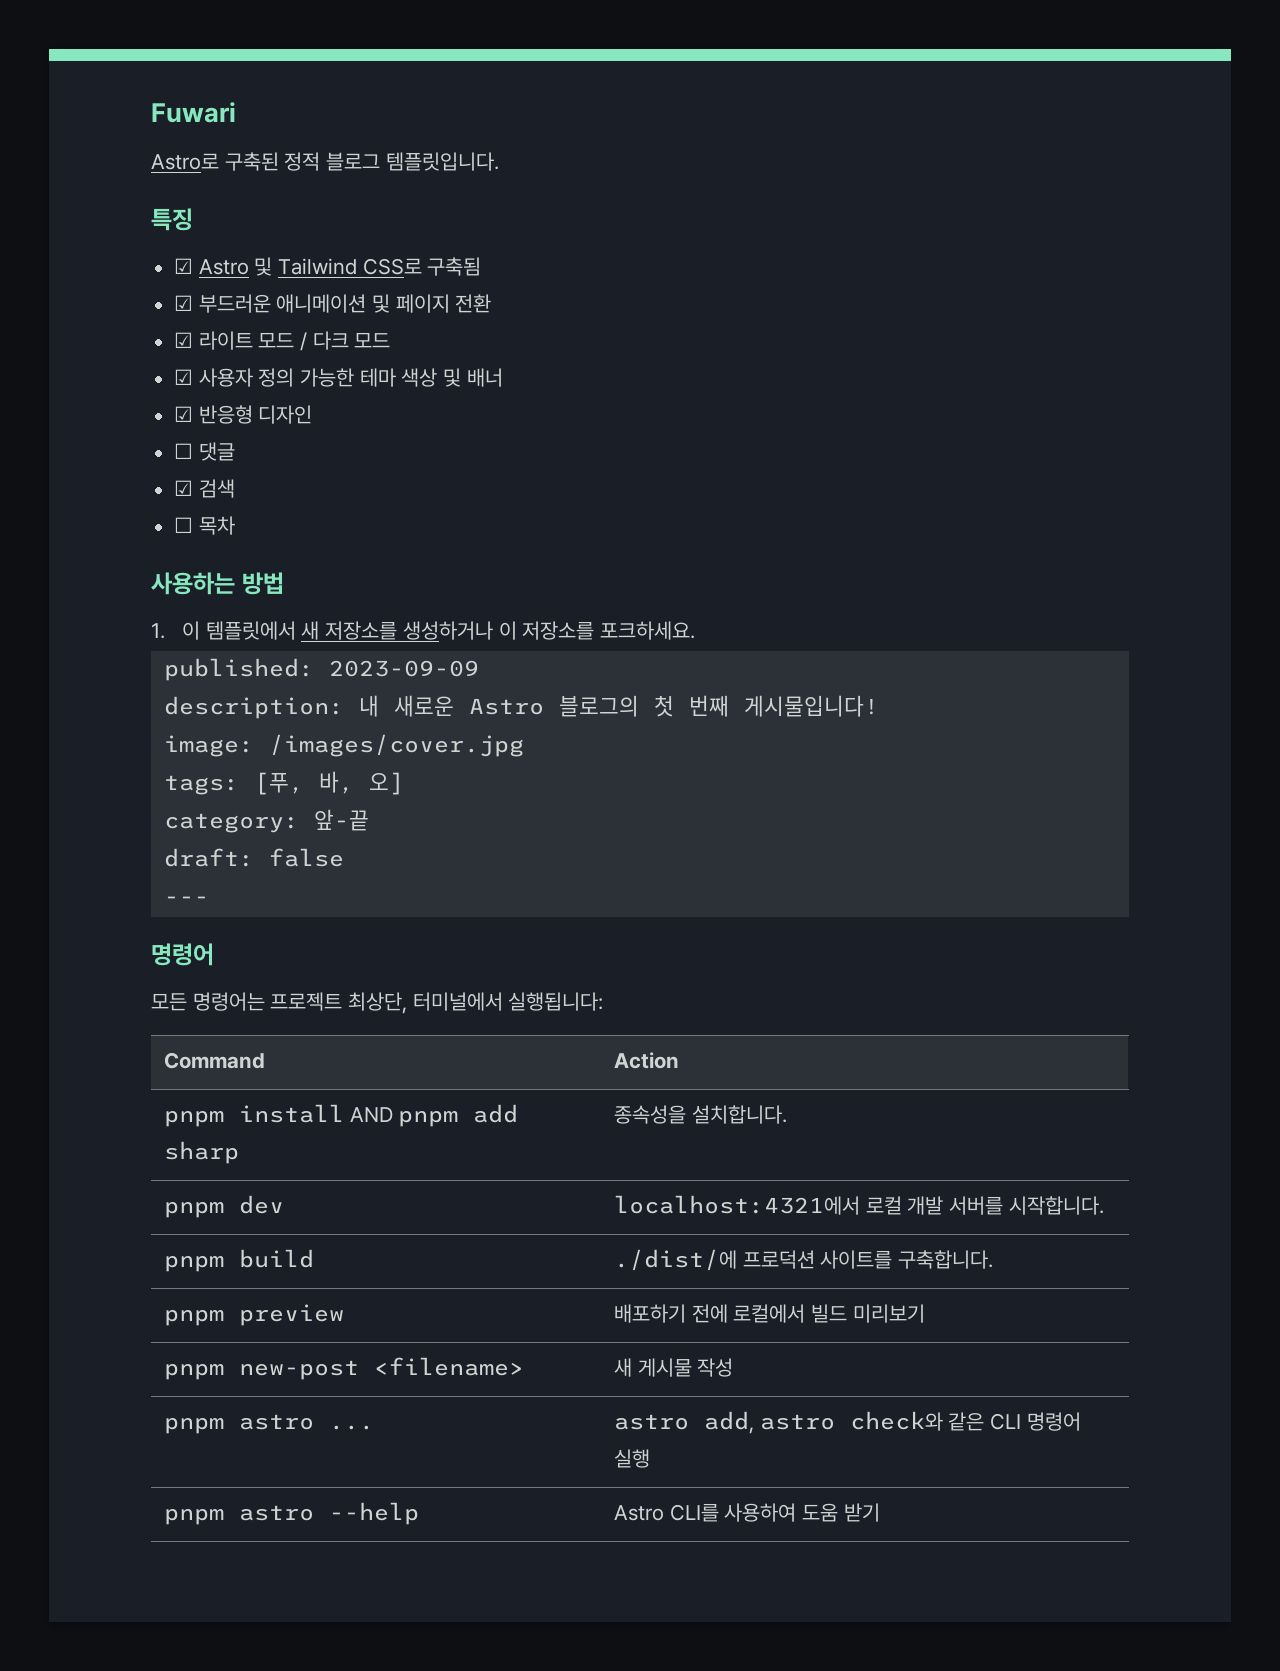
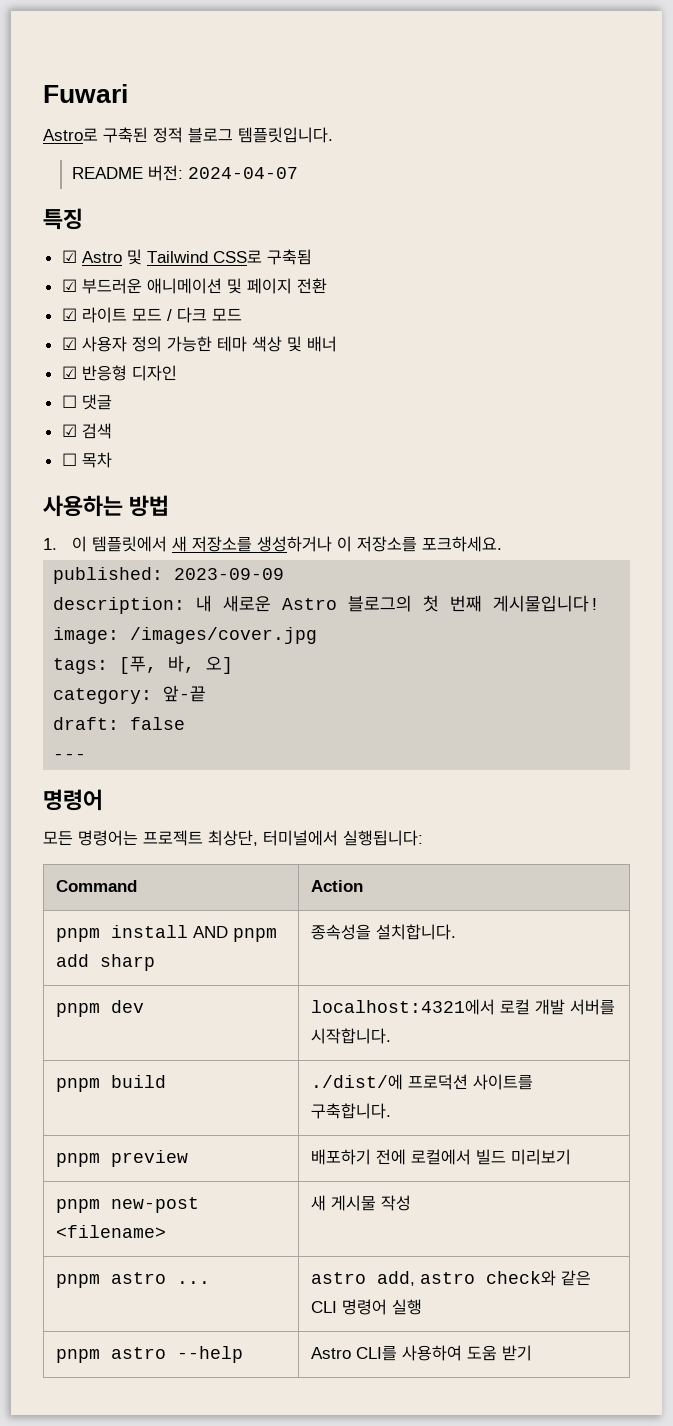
(499, 161) none -> [71,165,298,181] // README 버전: 2024-04-07

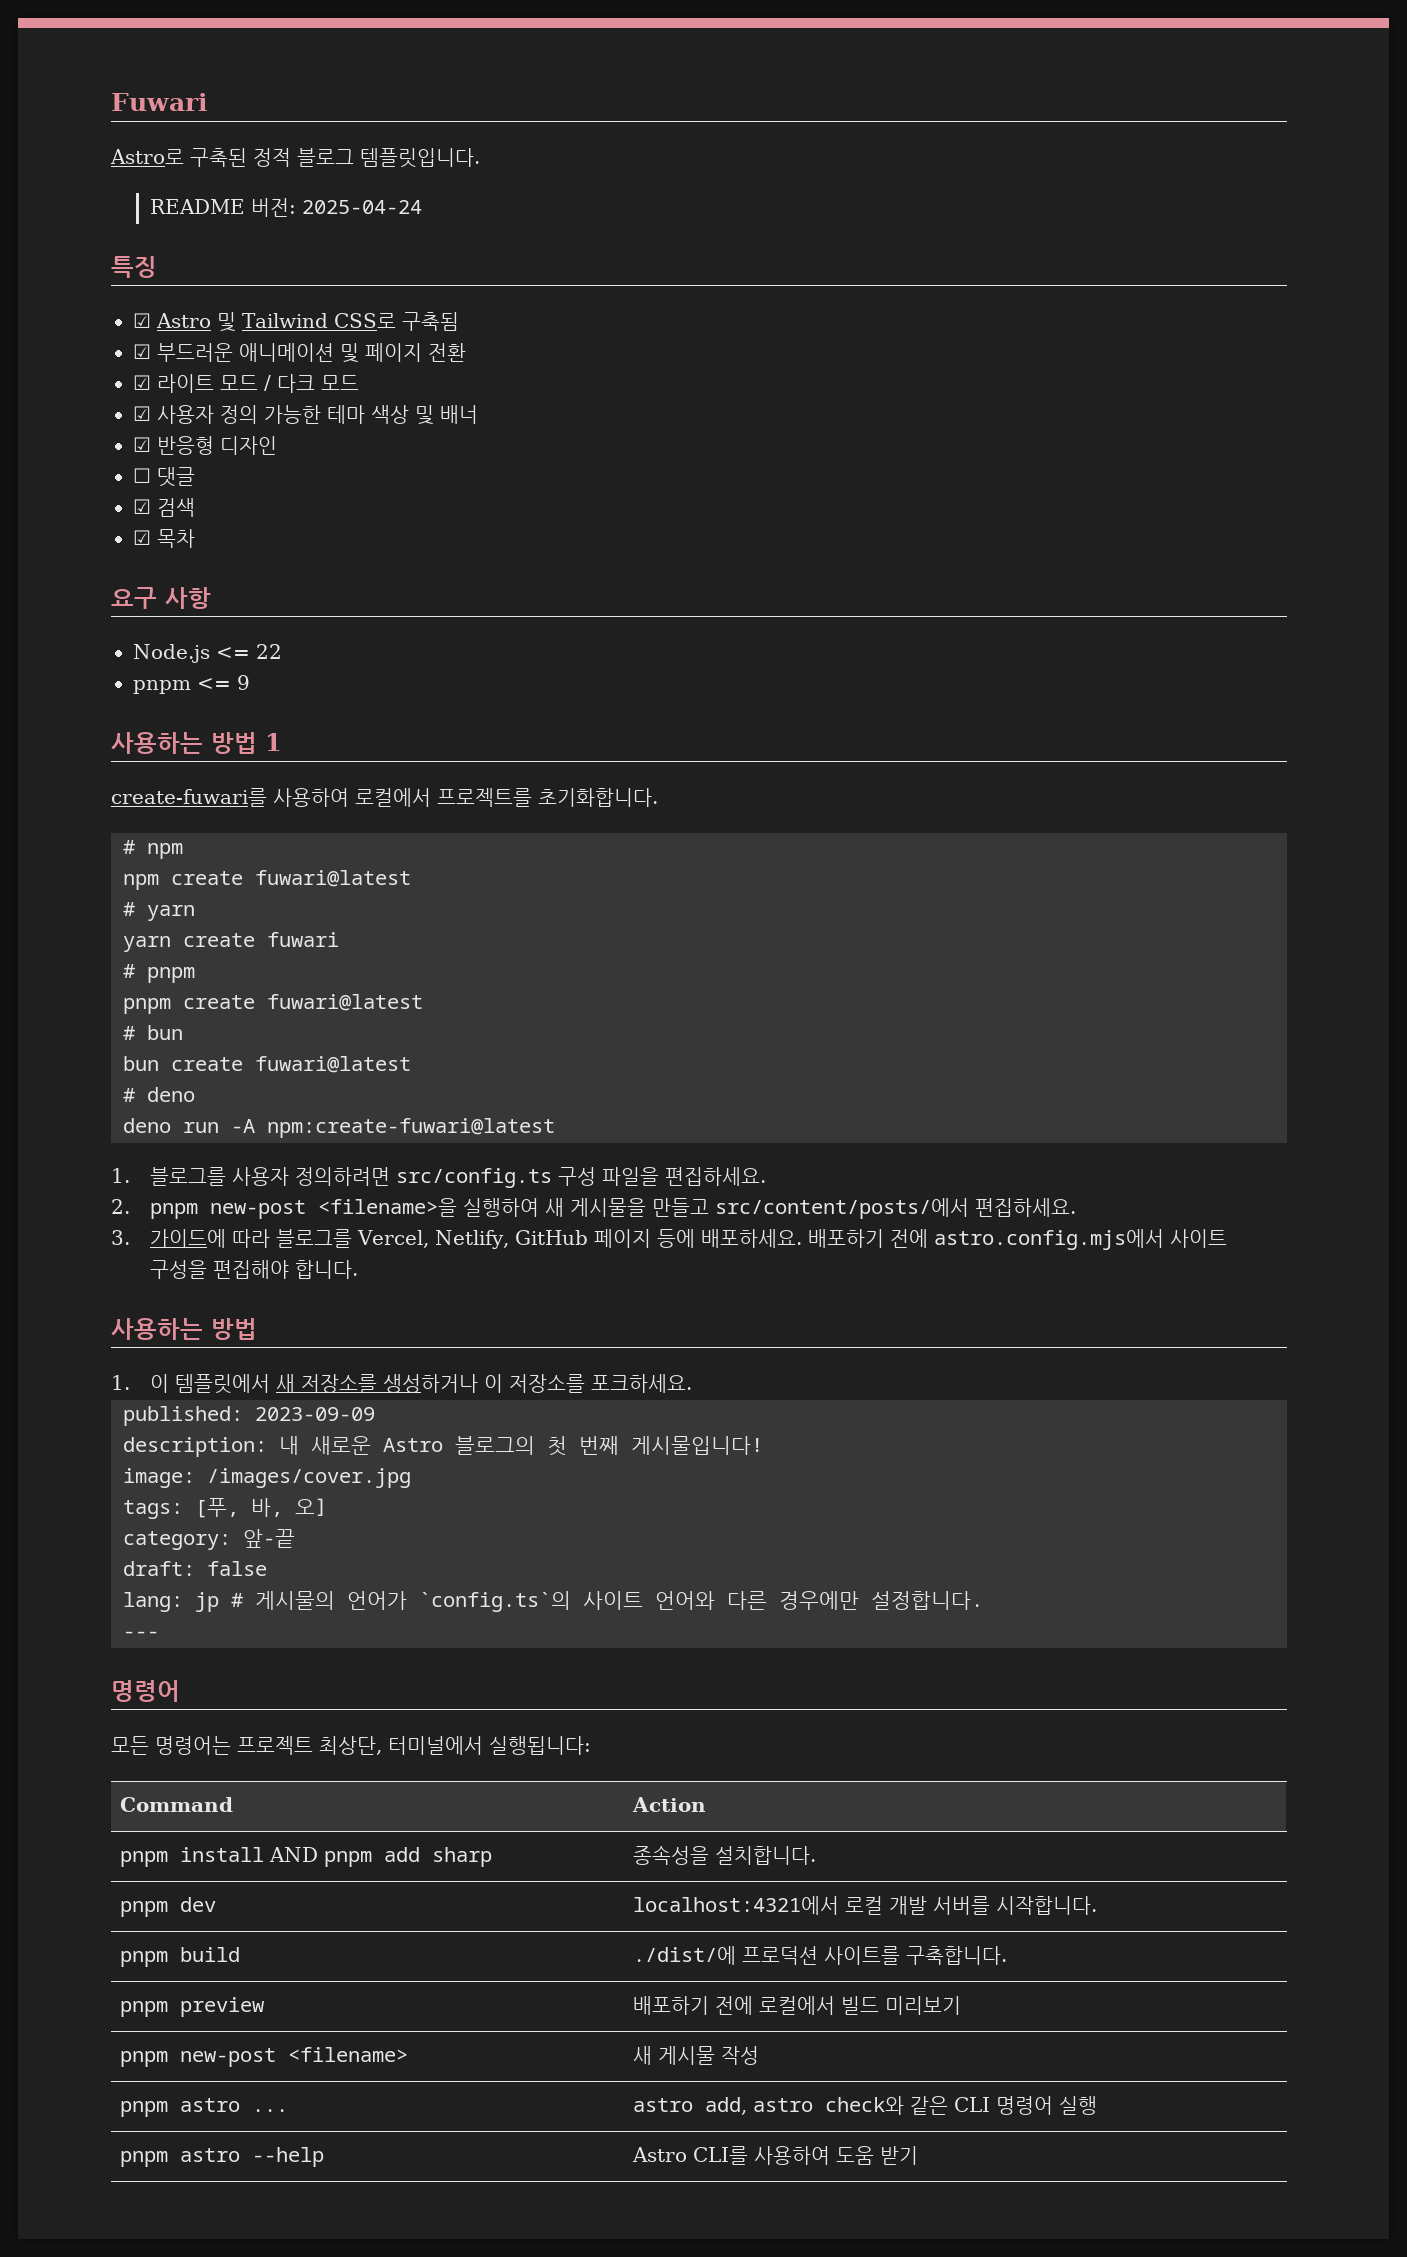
[187,167,298,179] 2024-04-07 -> [302,200,423,214] 2025-04-24
[61,453,77,466] ☐ -> [133,530,151,545] ☑
(112, 460) none -> [111,587,211,609] [133,644,282,663] [133,675,250,694] [111,732,282,754] [111,788,658,807] [123,840,183,859] [123,870,411,890] [123,902,195,921] [123,932,339,952] [123,964,195,983] [123,994,423,1014] [123,1025,183,1040] [123,1056,411,1073] [123,1087,195,1102] [123,1118,555,1138] [111,1167,767,1188] [111,1198,1077,1219] [111,1229,1228,1250] [150,1260,359,1279] // 요구 사항 // Node.js <= 22 // pnpm <= 9 // 사용하는 방법 1 // create-fuwari를 사용하여 로컬에서 프로젝트를 초기화합니다. // # npm // npm create fuwari@latest // # yarn // yarn create fuwari // # pnpm // pnpm create fuwari@latest // # bun // bun create fuwari@latest // # deno // deno run -A npm:create-fuwari@latest // 1. 블로그를 사용자 정의하려면 src/config.ts 구성 파일을 편집하세요. // 2. pnpm new-post <filename>을 실행하여 새 게시물을 만들고 src/content/posts/에서 편집하세요. // 3. 가이드에 따라 블로그를 Vercel, Netlify, GitHub 페이지 등에 배포하세요. 배포하기 전에 astro.config.mjs에서 사이트 구성을 편집해야 합니다.
(186, 723) none -> [123,1591,983,1612] // lang: jp # 게시물의 언어가 `config.ts`의 사이트 언어와 다른 경우에만 설정합니다.

